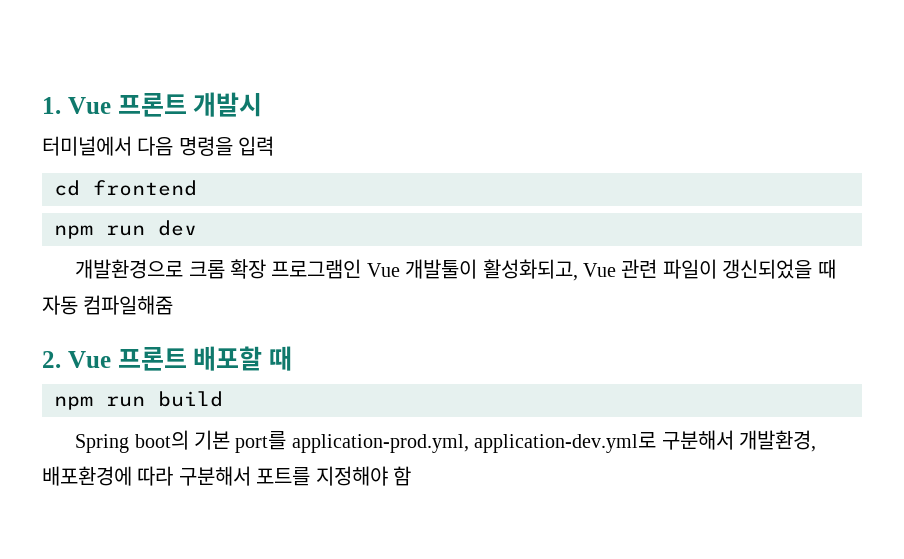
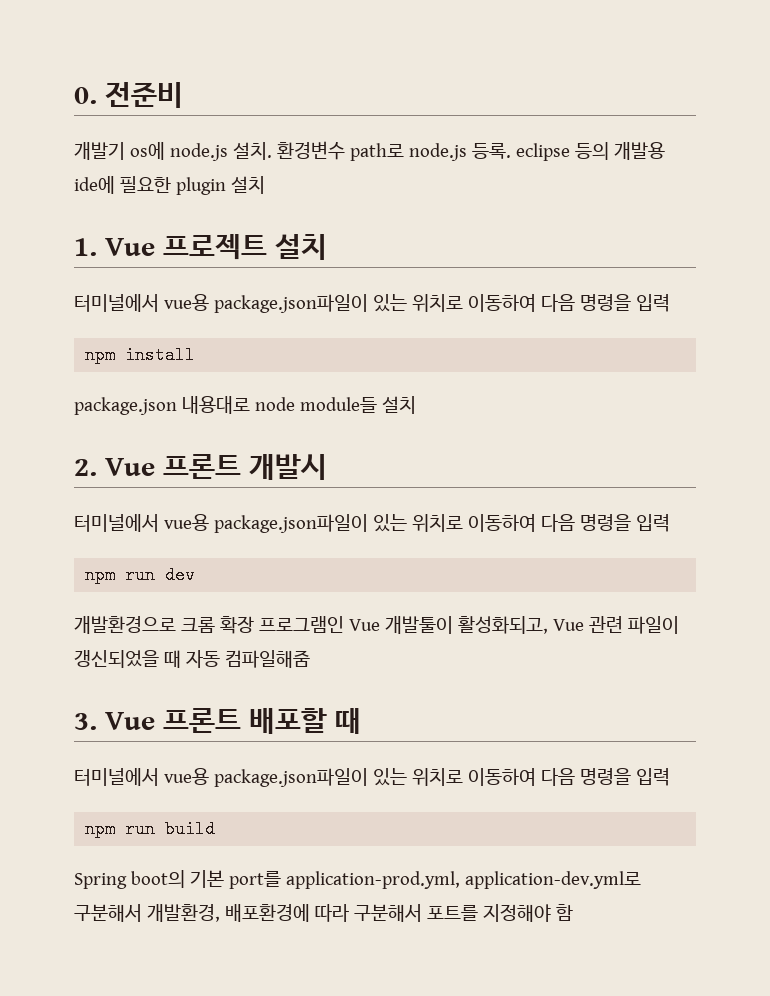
[42,92,263,117] [42,136,275,156] [54,180,197,196] 1. Vue 프론트 개발시 // 터미널에서 다음 명령을 입력 // cd frontend -> [74,82,183,108] [74,141,665,161] [74,176,265,195] [74,234,327,260] [74,294,670,313] [85,346,196,364] [74,396,416,415] [74,454,327,480] [74,514,670,533] 0. 전준비 // 개발기 os에 node.js 설치. 환경변수 path로 node.js 등록. eclipse 등의 개발용 ide에 필요한 plugin 설치 // 1. Vue 프로젝트 설치 // 터미널에서 vue용 package.json파일이 있는 위치로 이동하여 다음 명령을 입력 // npm install // package.json 내용대로 node module들 설치 // 2. Vue 프론트 개발시 // 터미널에서 vue용 package.json파일이 있는 위치로 이동하여 다음 명령을 입력
[42,351,61,368] 2. -> [74,713,97,730] 3.
(292, 358) none -> [74,768,670,787] // 터미널에서 vue용 package.json파일이 있는 위치로 이동하여 다음 명령을 입력

